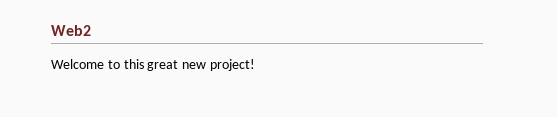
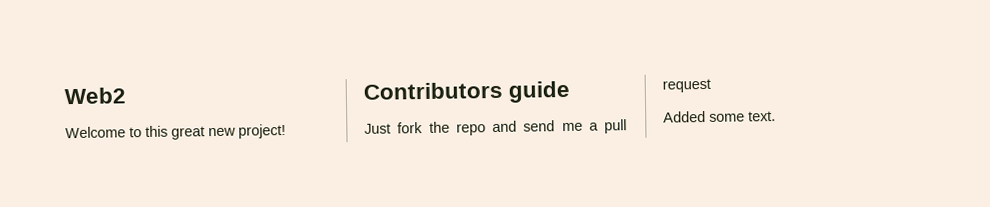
(255, 65) none -> [363,80,571,103] [364,119,627,136] [662,78,711,93] [663,110,776,123] // Contributors guide // Just fork the repo and send me a pull request // Added some text.

